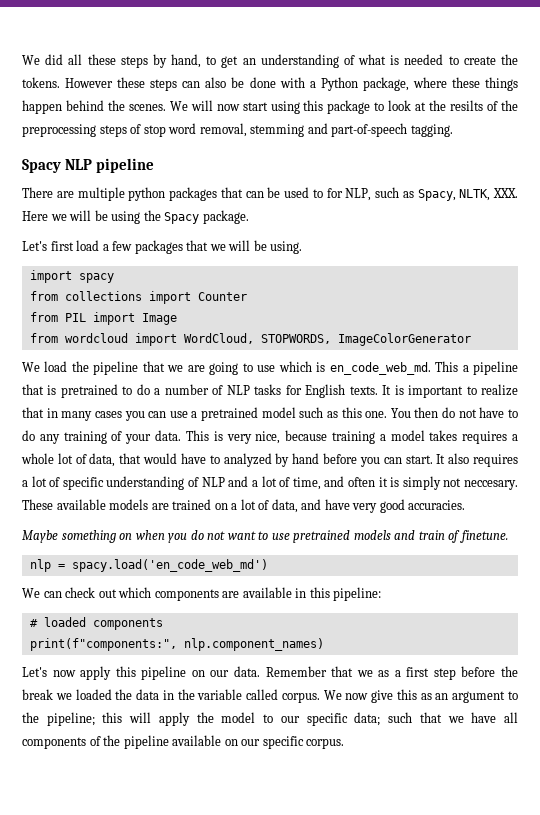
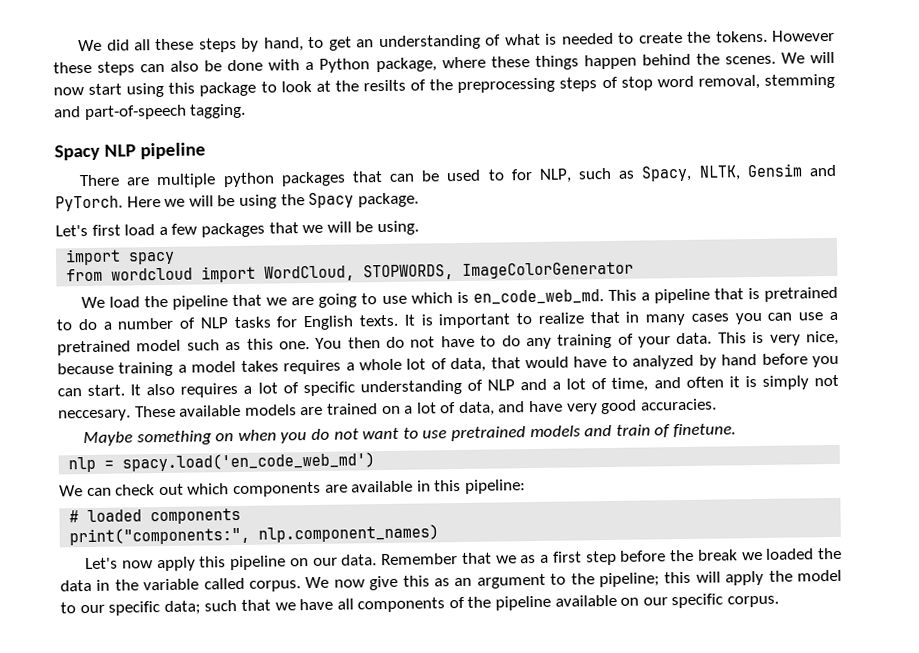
[493,188,518,198] XXX. -> [746,163,838,178] [55,195,123,212] Gensim and PyTorch.
[29,291,247,304] [29,312,177,325] // from collections import Counter // from PIL import Image -> (176, 258) none
[29,638,177,651] print(f"components:", -> [69,526,251,546] print("components:",

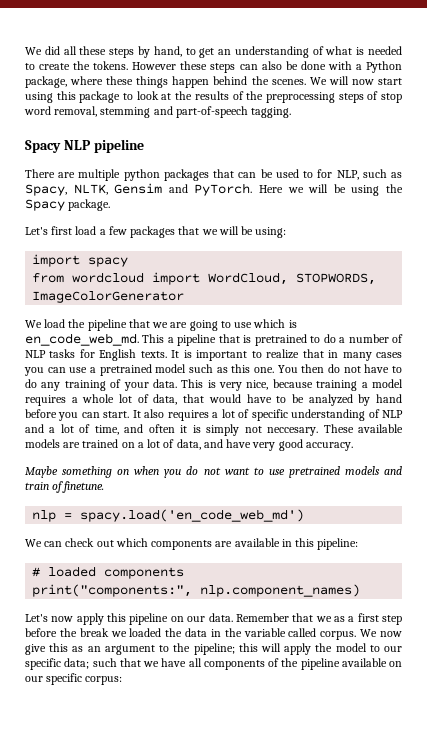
[362,79,406,92] resilts -> [194,91,229,100] results
[376,220,419,236] using. -> [255,227,287,238] using:
[240,360,279,372] takes -> (403, 383) none
(628, 361) none -> [291,394,304,403] be
[639,398,717,411] accuracies. -> [305,442,353,451] accuracy.
[727,595,780,608] corpus. -> [85,676,123,685] corpus:

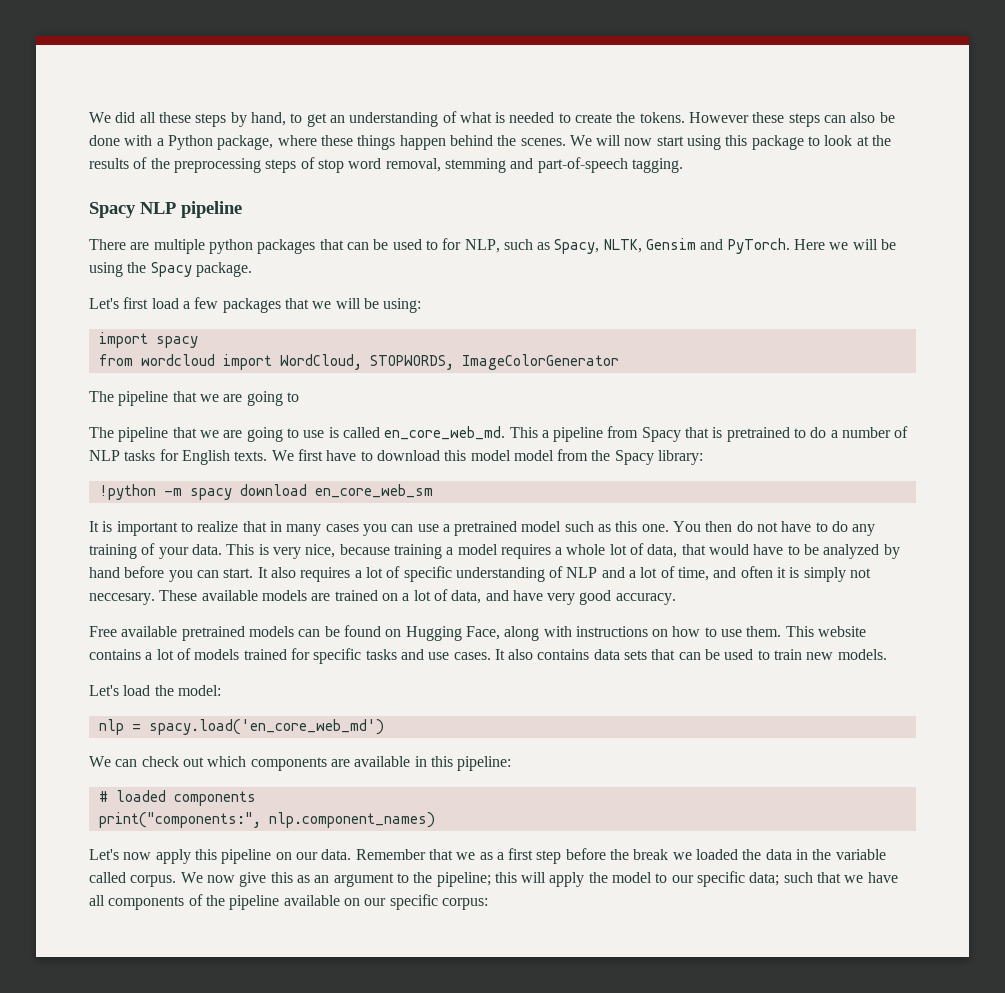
[25,319,86,328] We load the -> [89,391,299,406] [89,427,114,438] The pipeline that we are going to // The
[253,319,297,328] [25,333,139,346] which is en_code_web_md. -> [328,426,506,440] is called en_core_web_md.
(217, 340) none -> [607,426,681,442] from Spacy
(167, 354) none -> [271,449,704,465] [98,484,433,500] We first have to download this model model from the Spacy library: // !python -m spacy download en_core_web_sm //
[25,466,402,478] [25,481,105,493] Maybe something on when you do not want to use pretrained models and train of finetune. -> [89,625,867,641] [89,648,887,664] [89,685,221,696] Free available pretrained models can be found on Hugging Face, along with instructions on how to use them. This website contains a lot of models trained for specific tasks and use cases. It also contains data sets that can be used to train new models. // Let's load the model:
[80,509,305,522] spacy.load('en_code_web_md') -> [148,719,384,735] spacy.load('en_core_web_md')

